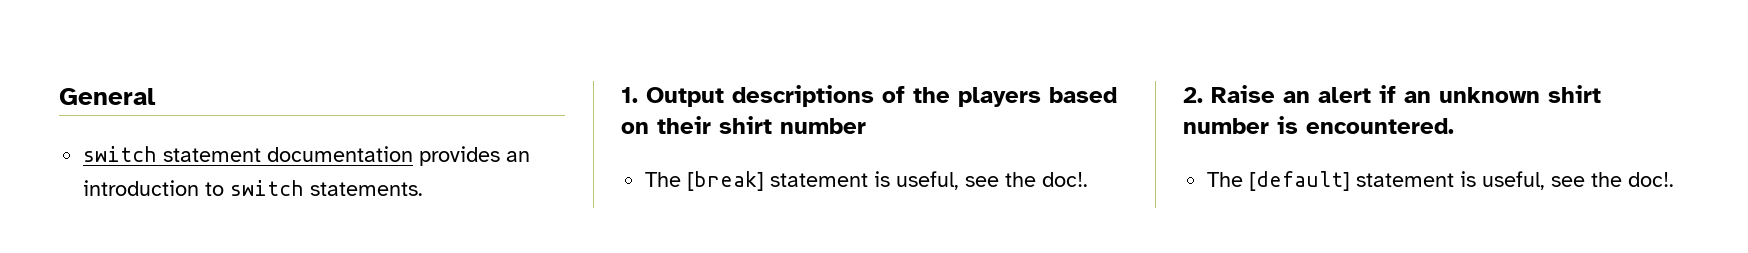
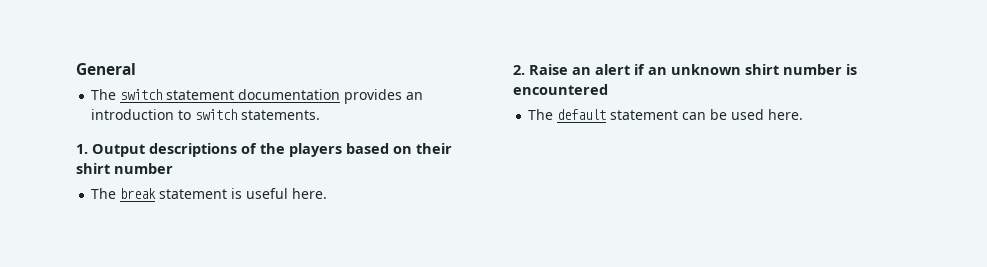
(156, 96) none -> [91,89,117,100] The
[687,171,1089,191] [break] statement is useful, see the doc!. -> [120,188,328,199] break statement is useful here.
[1306,118,1454,134] [1207,171,1675,191] encountered. // The [default] statement is useful, see the doc!. -> [513,84,608,95] [528,109,804,120] encountered // The default statement can be used here.

